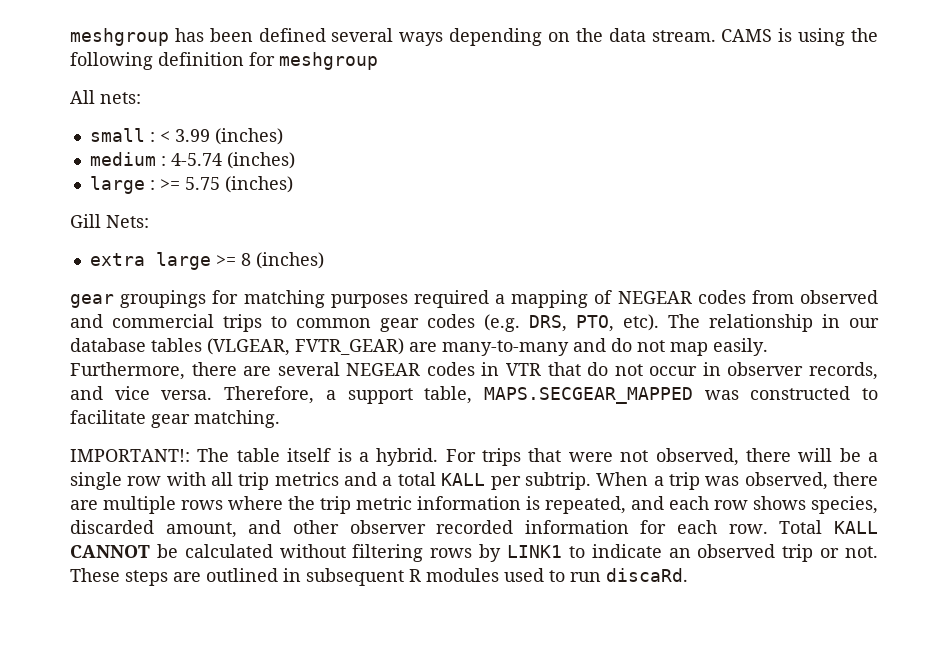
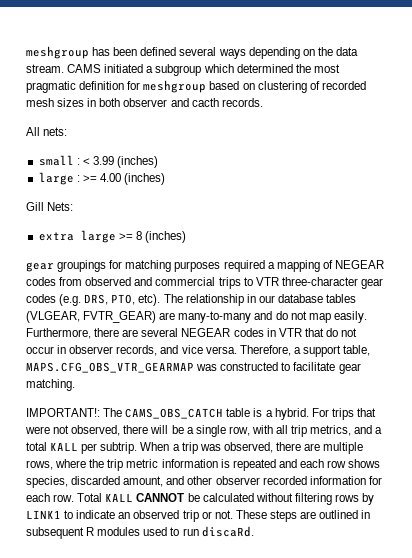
[778,28,879,46] [70,52,378,70] is using the following definition for meshgroup -> [104,64,340,76] [26,80,366,93] [26,98,263,107] initiated a subgroup which determined the most pragmatic definition for meshgroup based on clustering of recorded mesh sizes in both observer and cacth records.
[89,152,295,169] // medium : 4-5.74 (inches) -> (159, 162) none
[184,177,220,190] 5.75 -> [99,173,121,182] 4.00
[296,318,371,328] common -> [255,277,358,286] VTR three-character
[483,387,693,404] MAPS.SECGEAR_MAPPED -> [26,362,194,373] MAPS.CFG_OBS_VTR_GEARMAP
[236,448,332,462] table itself -> [125,408,251,419] CAMS_OBS_CATCH table
[127,476,162,486] row -> [228,426,250,436] row,
[274,472,339,486] metrics -> [310,425,352,436] metrics,
[181,500,223,510] rows -> [26,460,53,470] rows,
[545,496,626,514] repeated, -> [232,459,276,471] repeated

